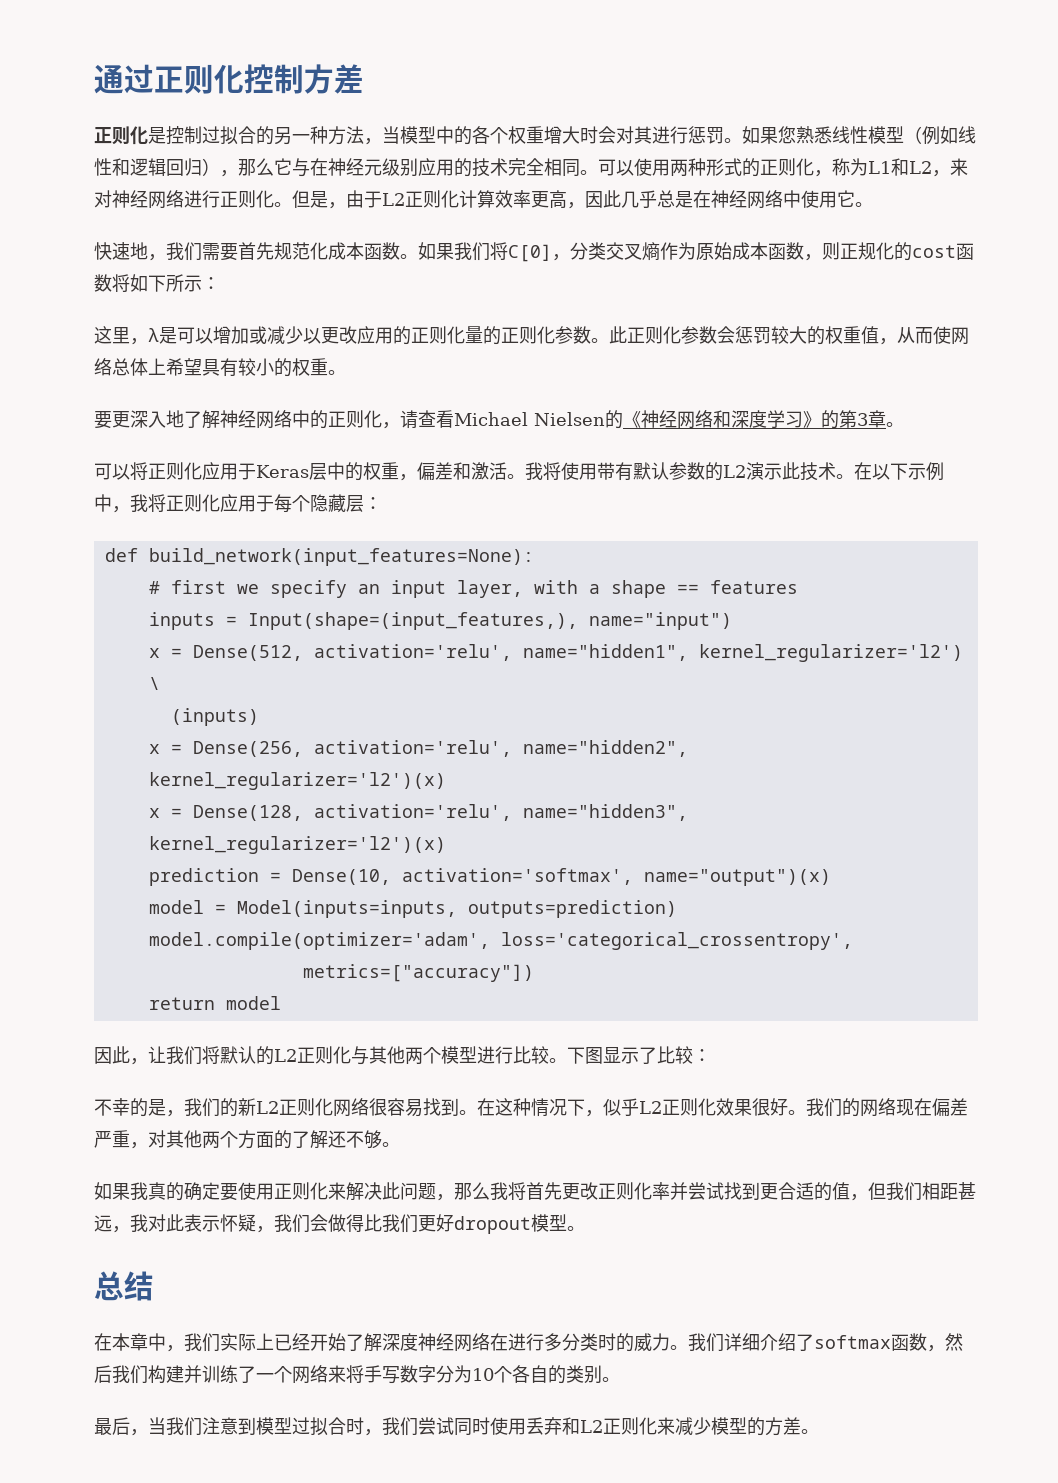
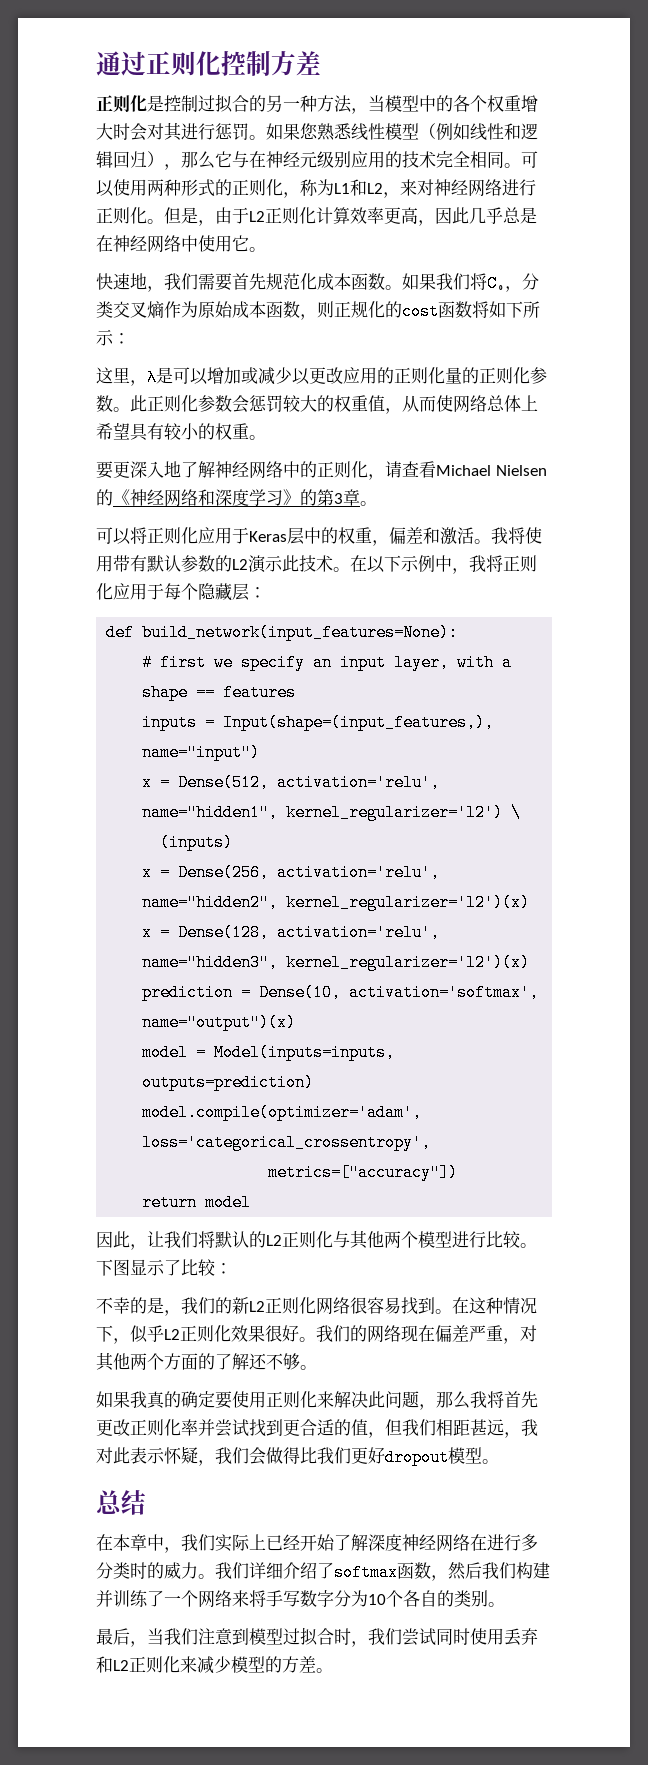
[508,244,552,262] C[0] -> [487,275,505,292] C₀

